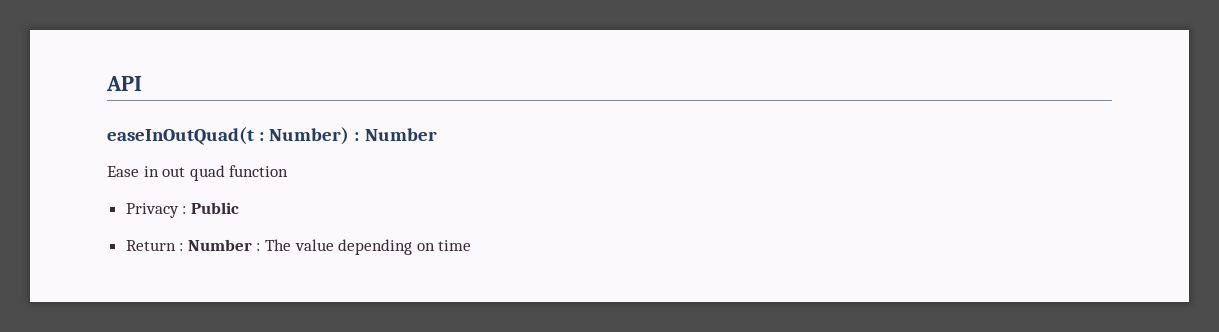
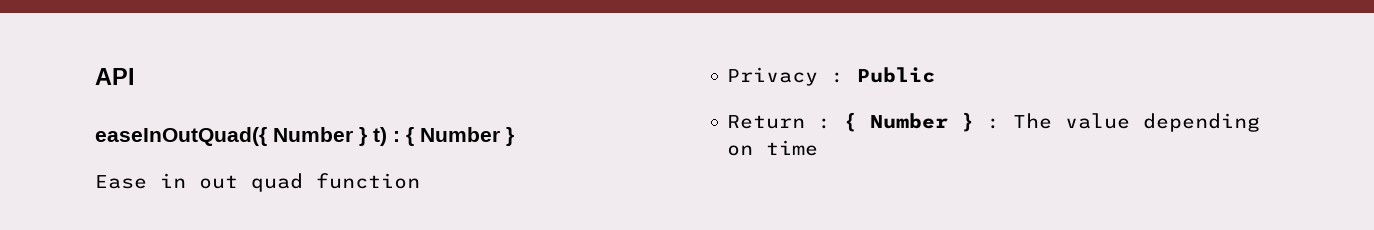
[107,127,437,145] easeInOutQuad(t : Number) : Number -> [95,127,514,146] easeInOutQuad({ Number } t) : { Number }
[187,239,252,251] Number -> [844,112,975,132] { Number }

